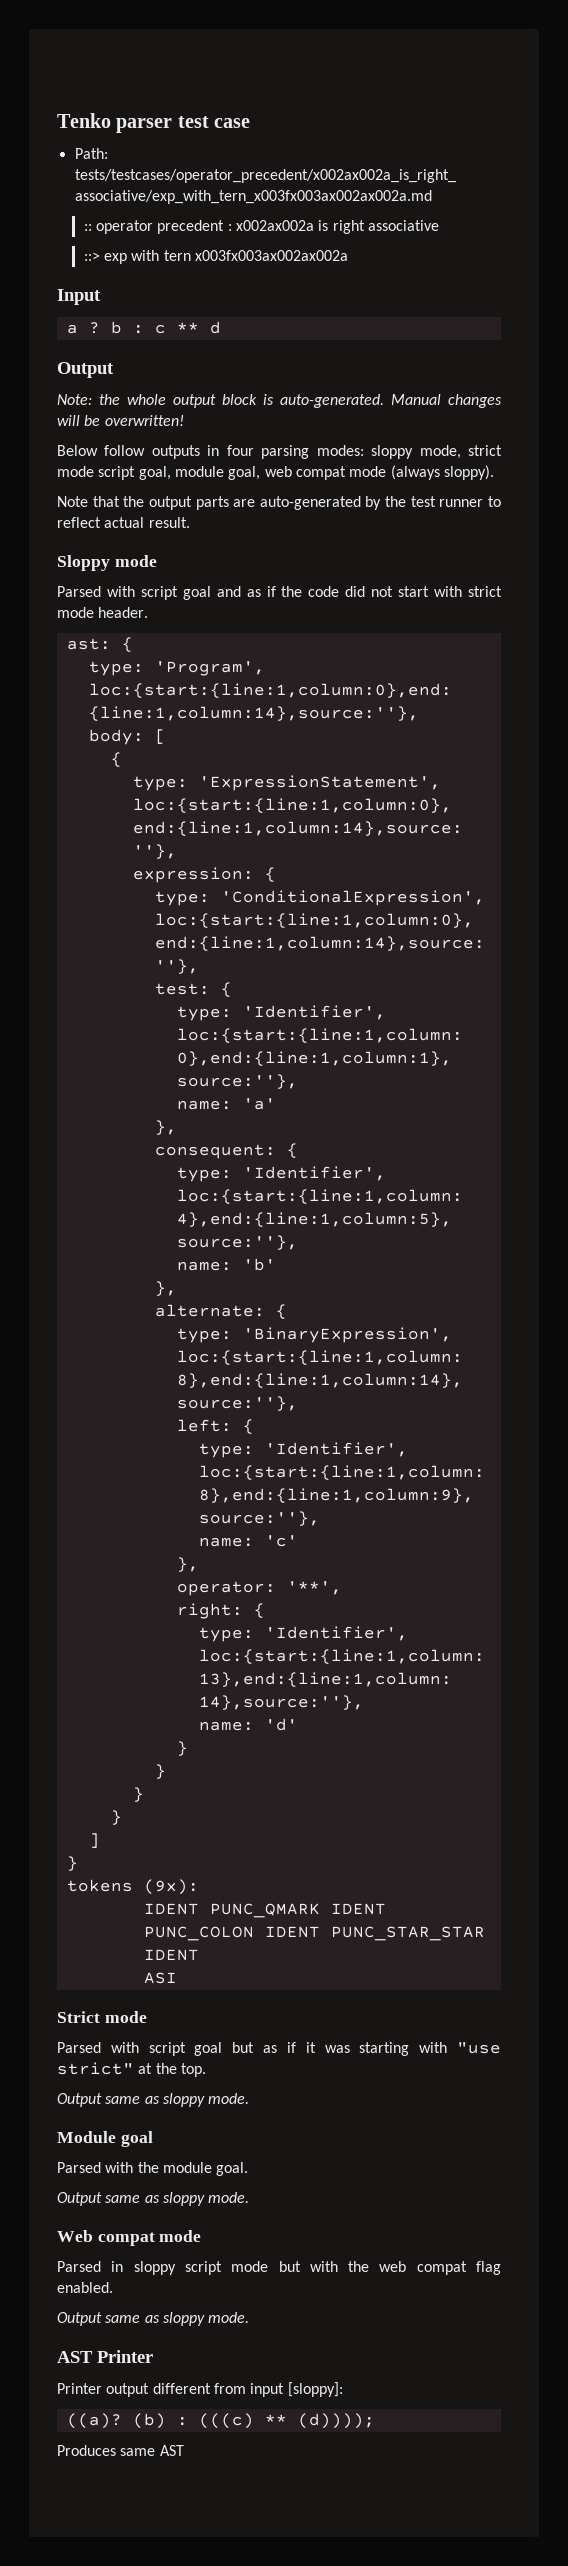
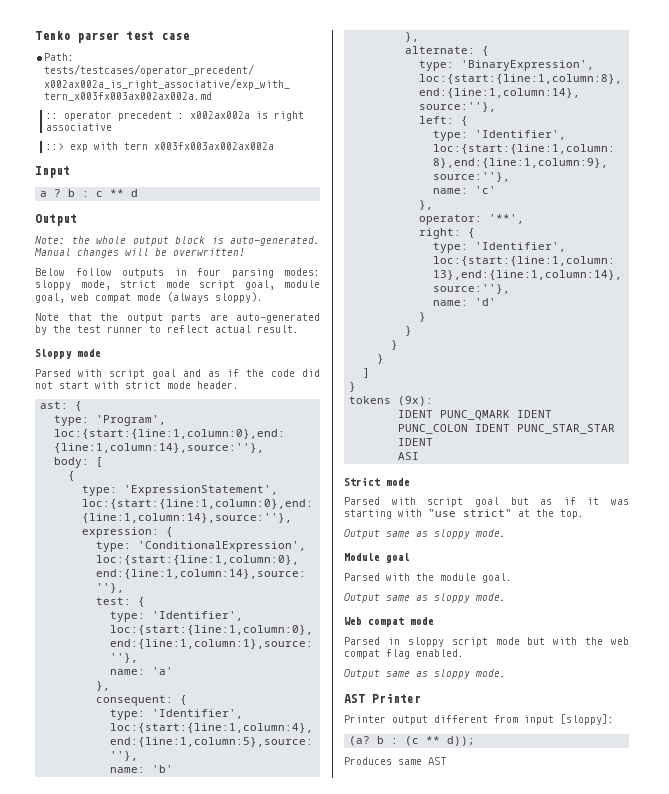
[66,2413,375,2429] ((a)? (b) : (((c) ** (d)))); -> [349,736,476,746] (a? b : (c ** d));

